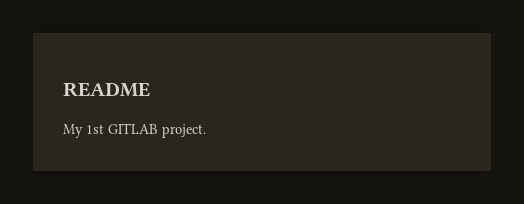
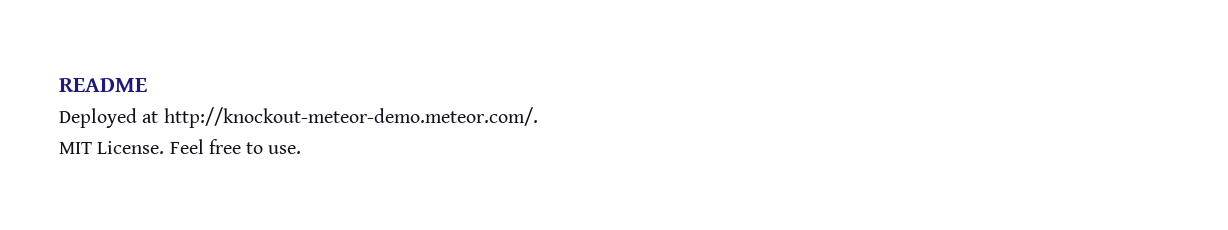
[63,123,206,138] My 1st GITLAB project. -> [59,107,538,128] [59,139,302,154] Deployed at http://knockout-meteor-demo.meteor.com/. // MIT License. Feel free to use.

